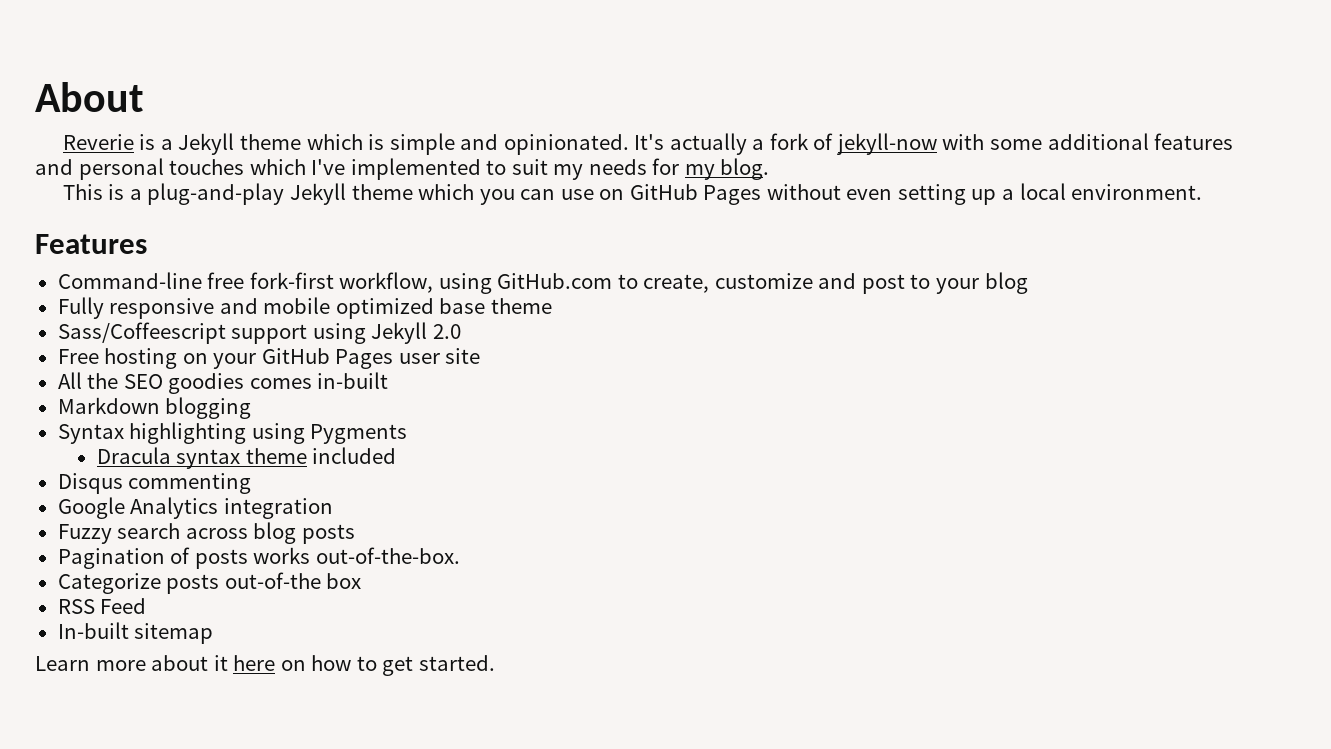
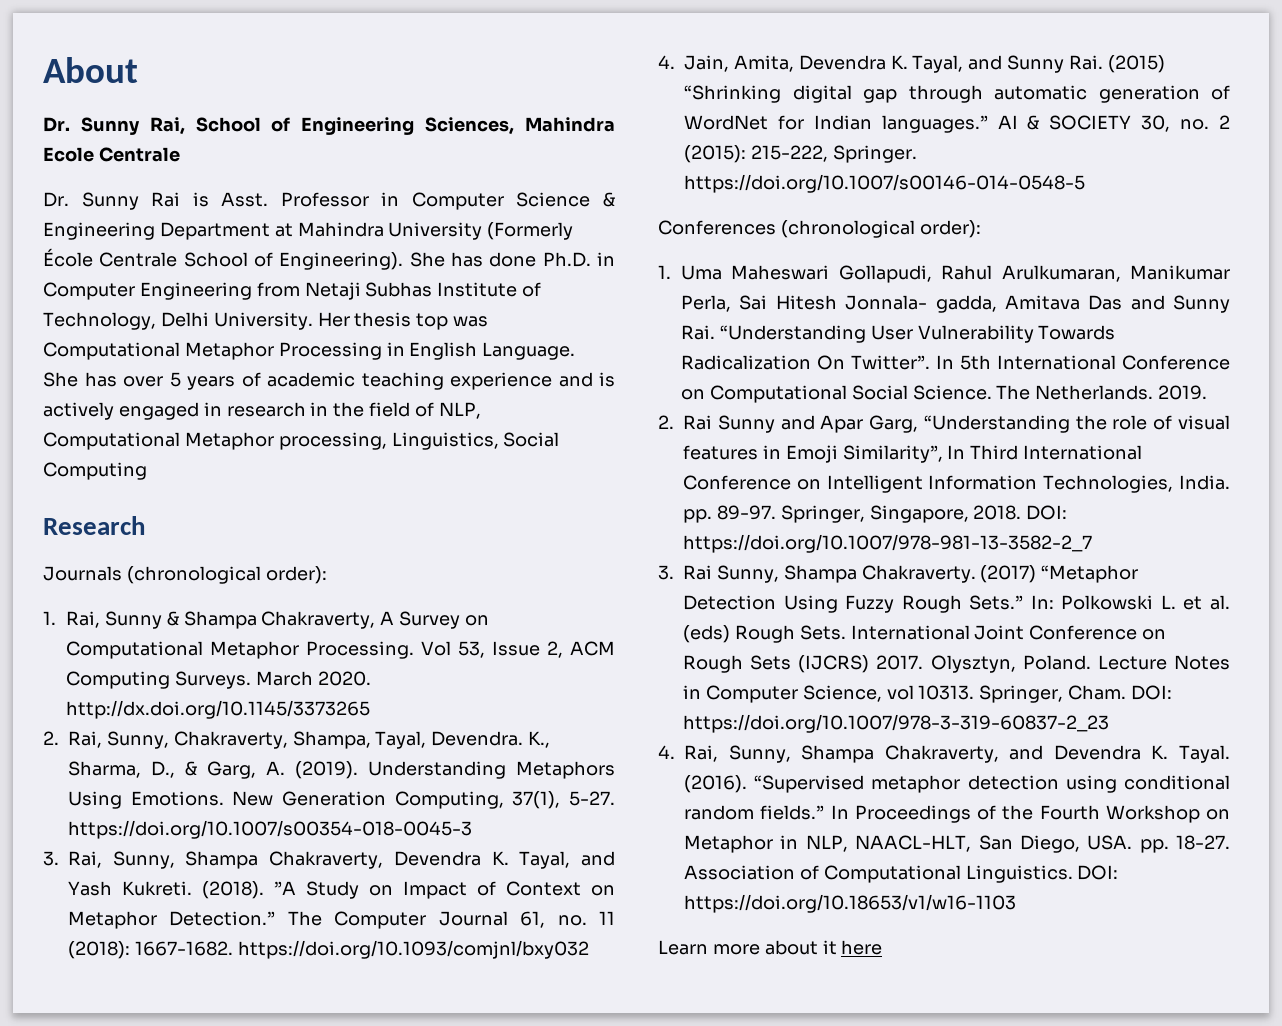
[62,133,1234,155] [35,158,770,180] [62,183,1203,205] [35,234,147,254] [57,272,1028,294] [57,297,552,319] [57,322,461,344] [57,348,481,369] [57,372,389,394] [57,397,252,419] [57,422,408,444] [96,447,397,469] [57,473,252,494] [57,497,333,519] [57,522,355,544] [57,547,460,569] [57,572,362,594] [57,598,147,614] [57,622,214,644] Reverie is a Jekyll theme which is simple and opinionated. It's actually a fork of jekyll-now with some additional features and personal touches which I've implemented to suit my needs for my blog. // This is a plug-and-play Jekyll theme which you can use on GitHub Pages without even setting up a local environment. // Features // Command-line free fork-first workflow, using GitHub.com to create, customize and post to your blog // Fully responsive and mobile optimized base theme // Sass/Coffeescript support using Jekyll 2.0 // Free hosting on your GitHub Pages user site // All the SEO goodies comes in-built // Markdown blogging // Syntax highlighting using Pygments // Dracula syntax theme included // Disqus commenting // Google Analytics integration // Fuzzy search across blog posts // Pagination of posts works out-of-the-box. // Categorize posts out-of-the box // RSS Feed // In-built sitemap -> [43,117,616,135] [43,147,180,162] [43,192,615,210] [43,222,574,240] [43,248,615,270] [43,282,542,300] [43,312,489,330] [43,342,576,360] [43,372,615,390] [43,402,481,420] [43,432,560,450] [43,462,147,480] [43,516,145,535] [43,566,327,584] [43,611,490,629] [65,641,615,659] [65,671,371,689] [65,700,370,719] [43,731,551,749] [68,761,615,779] [68,791,616,809] [68,820,472,839] [43,851,615,869] [68,881,615,899] [68,911,616,929] [68,940,589,959] [658,55,1165,73] [684,85,1230,103] [684,115,1230,133] [684,145,917,163] [684,174,1085,193] [658,220,981,238] [658,265,1230,283] [680,295,1230,313] [680,325,1116,343] [680,355,1230,370] [680,385,1208,403] [658,415,1230,433] [683,445,1143,463] [683,475,1230,493] [683,505,1068,523] [683,534,1092,553] [658,565,1139,583] [683,595,1230,613] [683,625,1167,643] [683,655,1230,673] [683,685,1173,703] [683,714,1109,733] [658,745,1230,763] [684,775,1230,793] [684,805,1230,823] [684,835,1230,853] [684,865,1119,883] [684,894,1016,913] Dr. Sunny Rai, School of Engineering Sciences, Mahindra Ecole Centrale // Dr. Sunny Rai is Asst. Professor in Computer Science & Engineering Department at Mahindra University (Formerly École Centrale School of Engineering). She has done Ph.D. in Computer Engineering from Netaji Subhas Institute of Technology, Delhi University. Her thesis top was Computational Metaphor Processing in English Language. She has over 5 years of academic teaching experience and is actively engaged in research in the field of NLP, Computational Metaphor processing, Linguistics, Social Computing // Research // Journals (chronological order): // 1. Rai, Sunny & Shampa Chakraverty, A Survey on Computational Metaphor Processing. Vol 53, Issue 2, ACM Computing Surveys. March 2020. http://dx.doi.org/10.1145/3373265 // 2. Rai, Sunny, Chakraverty, Shampa, Tayal, Devendra. K., Sharma, D., & Garg, A. (2019). Understanding Metaphors Using Emotions. New Generation Computing, 37(1), 5-27. https://doi.org/10.1007/s00354-018-0045-3 // 3. Rai, Sunny, Shampa Chakraverty, Devendra K. Tayal, and Yash Kukreti. (2018). ”A Study on Impact of Context on Metaphor Detection.” The Computer Journal 61, no. 11 (2018): 1667-1682. https://doi.org/10.1093/comjnl/bxy032 // 4. Jain, Amita, Devendra K. Tayal, and Sunny Rai. (2015) “Shrinking digital gap through automatic generation of WordNet for Indian languages.” AI & SOCIETY 30, no. 2 (2015): 215-222, Springer. https://doi.org/10.1007/s00146-014-0548-5 // Conferences (chronological order): // 1. Uma Maheswari Gollapudi, Rahul Arulkumaran, Manikumar Perla, Sai Hitesh Jonnala- gadda, Amitava Das and Sunny Rai. “Understanding User Vulnerability Towards Radicalization On Twitter”. In 5th International Conference on Computational Social Science. The Netherlands. 2019. // 2. Rai Sunny and Apar Garg, “Understanding the role of visual features in Emoji Similarity”, In Third International Conference on Intelligent Information Technologies, India. pp. 89-97. Springer, Singapore, 2018. DOI: https://doi.org/10.1007/978-981-13-3582-2_7 // 3. Rai Sunny, Shampa Chakraverty. (2017) “Metaphor Detection Using Fuzzy Rough Sets.” In: Polkowski L. et al. (eds) Rough Sets. International Joint Conference on Rough Sets (IJCRS) 2017. Olysztyn, Poland. Lecture Notes in Computer Science, vol 10313. Springer, Cham. DOI: https://doi.org/10.1007/978-3-319-60837-2_23 // 4. Rai, Sunny, Shampa Chakraverty, and Devendra K. Tayal. (2016). “Supervised metaphor detection using conditional random fields.” In Proceedings of the Fourth Workshop on Metaphor in NLP, NAACL-HLT, San Diego, USA. pp. 18-27. Association of Computational Linguistics. DOI: https://doi.org/10.18653/v1/w16-1103
[280,655,495,676] on how to get started. -> (883, 947) none

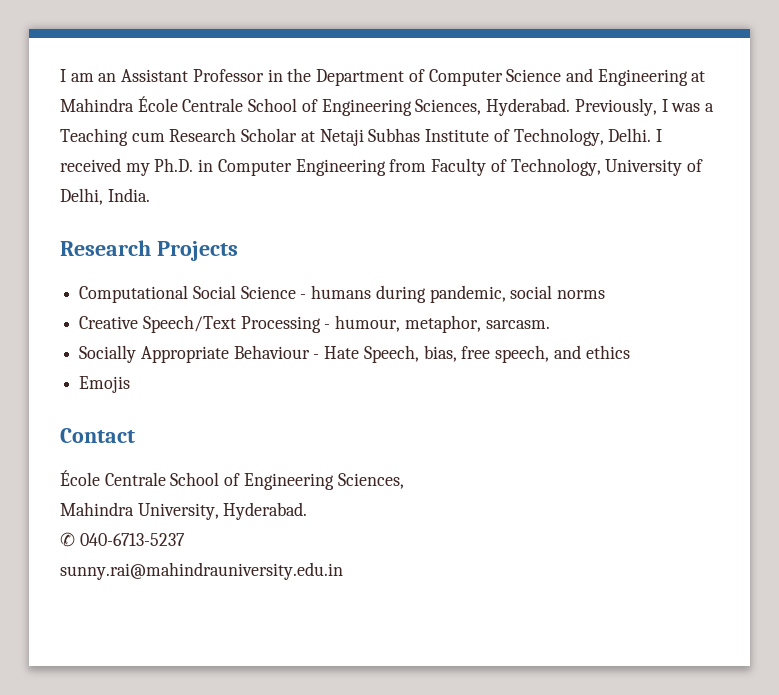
[43,57,138,83] [43,117,616,135] [43,147,180,162] [43,192,615,210] [43,222,574,240] [43,248,537,270] About // Dr. Sunny Rai, School of Engineering Sciences, Mahindra Ecole Centrale // Dr. Sunny Rai is Asst. Professor in Computer Science & Engineering Department at Mahindra University (Formerly École Centrale School of Engineering). She has done -> [60,68,706,86] [60,96,714,116] [60,128,662,146] [60,158,150,176] I am an Assistant Professor in the Department of Computer Science and Engineering at Mahindra École Centrale School of Engineering Sciences, Hyderabad. Previously, I was a Teaching cum Research Scholar at Netaji Subhas Institute of Technology, Delhi. I received my
[304,282,542,300] [43,312,489,330] [43,342,576,360] [43,372,615,390] [43,402,481,420] [43,432,560,450] [43,462,147,480] [43,516,145,535] [43,566,327,584] [43,611,490,629] [65,641,615,659] [65,671,371,689] [65,700,370,719] [43,731,551,749] [68,761,615,779] [68,791,616,809] [68,820,472,839] [43,851,615,869] [68,881,615,899] [68,911,616,929] [68,940,589,959] [658,55,1165,73] [684,85,1230,103] [684,115,1230,133] [684,145,917,163] [684,174,1085,193] [658,220,981,238] [658,265,1230,283] [680,295,1230,313] [680,325,1116,343] [680,355,1230,370] [680,385,1208,403] [658,415,1230,433] [683,445,1143,463] [683,475,1230,493] [683,505,1068,523] [683,534,1092,553] [658,565,1139,583] [683,595,1230,613] [683,625,1167,643] [683,655,1230,673] [683,685,1173,703] [683,714,1109,733] [658,745,1230,763] [684,775,1230,793] [684,805,1230,823] [684,835,1230,853] [684,865,1119,883] [684,894,1016,913] [658,940,883,955] Netaji Subhas Institute of Technology, Delhi University. Her thesis top was Computational Metaphor Processing in English Language. She has over 5 years of academic teaching experience and is actively engaged in research in the field of NLP, Computational Metaphor processing, Linguistics, Social Computing // Research // Journals (chronological order): // 1. Rai, Sunny & Shampa Chakraverty, A Survey on Computational Metaphor Processing. Vol 53, Issue 2, ACM Computing Surveys. March 2020. http://dx.doi.org/10.1145/3373265 // 2. Rai, Sunny, Chakraverty, Shampa, Tayal, Devendra. K., Sharma, D., & Garg, A. (2019). Understanding Metaphors Using Emotions. New Generation Computing, 37(1), 5-27. https://doi.org/10.1007/s00354-018-0045-3 // 3. Rai, Sunny, Shampa Chakraverty, Devendra K. Tayal, and Yash Kukreti. (2018). ”A Study on Impact of Context on Metaphor Detection.” The Computer Journal 61, no. 11 (2018): 1667-1682. https://doi.org/10.1093/comjnl/bxy032 // 4. Jain, Amita, Devendra K. Tayal, and Sunny Rai. (2015) “Shrinking digital gap through automatic generation of WordNet for Indian languages.” AI & SOCIETY 30, no. 2 (2015): 215-222, Springer. https://doi.org/10.1007/s00146-014-0548-5 // Conferences (chronological order): // 1. Uma Maheswari Gollapudi, Rahul Arulkumaran, Manikumar Perla, Sai Hitesh Jonnala- gadda, Amitava Das and Sunny Rai. “Understanding User Vulnerability Towards Radicalization On Twitter”. In 5th International Conference on Computational Social Science. The Netherlands. 2019. // 2. Rai Sunny and Apar Garg, “Understanding the role of visual features in Emoji Similarity”, In Third International Conference on Intelligent Information Technologies, India. pp. 89-97. Springer, Singapore, 2018. DOI: https://doi.org/10.1007/978-981-13-3582-2_7 // 3. Rai Sunny, Shampa Chakraverty. (2017) “Metaphor Detection Using Fuzzy Rough Sets.” In: Polkowski L. et al. (eds) Rough Sets. International Joint Conference on Rough Sets (IJCRS) 2017. Olysztyn, Poland. Lecture Notes in Computer Science, vol 10313. Springer, Cham. DOI: https://doi.org/10.1007/978-3-319-60837-2_23 // 4. Rai, Sunny, Shampa Chakraverty, and Devendra K. Tayal. (2016). “Supervised metaphor detection using conditional random fields.” In Proceedings of the Fourth Workshop on Metaphor in NLP, NAACL-HLT, San Diego, USA. pp. 18-27. Association of Computational Linguistics. DOI: https://doi.org/10.18653/v1/w16-1103 // Learn more about it here -> [431,158,703,176] [60,188,150,205] [60,240,238,261] [79,285,606,303] [79,315,550,333] [79,345,630,363] [79,376,131,393] [60,428,135,443] [60,470,404,490] [60,502,308,520] [60,532,185,547] [60,562,343,580] Faculty of Technology, University of Delhi, India. // Research Projects // Computational Social Science - humans during pandemic, social norms // Creative Speech/Text Processing - humour, metaphor, sarcasm. // Socially Appropriate Behaviour - Hate Speech, bias, free speech, and ethics // Emojis // Contact // École Centrale School of Engineering Sciences, // Mahindra University, Hyderabad. // ✆ 040-6713-5237 // sunny.rai@mahindrauniversity.edu.in

